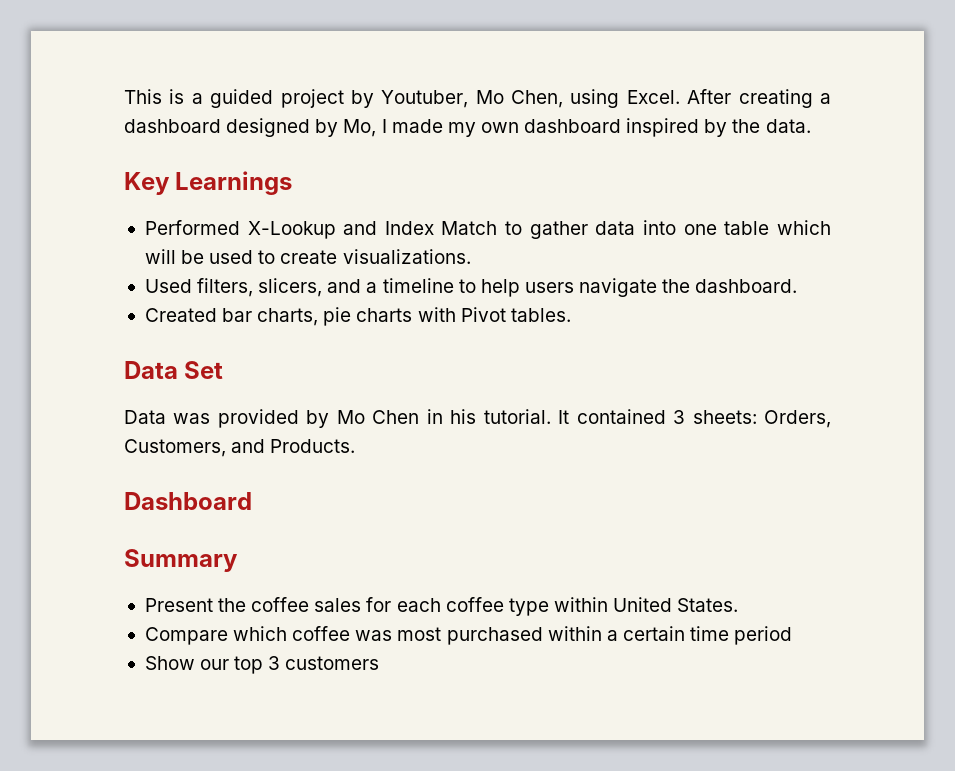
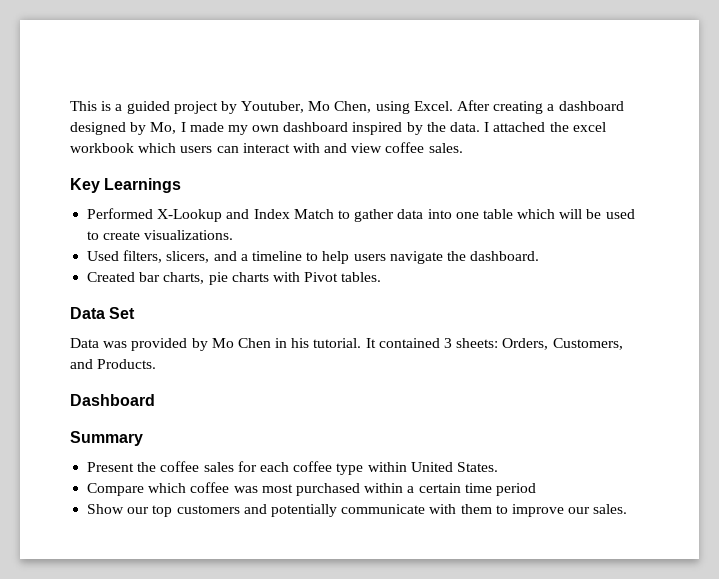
(811, 126) none -> [484,122,606,132] [70,142,463,153] I attached the excel workbook which users can interact with and view coffee sales.
[268,656,380,670] 3 customers -> [176,504,628,517] customers and potentially communicate with them to improve our sales.

